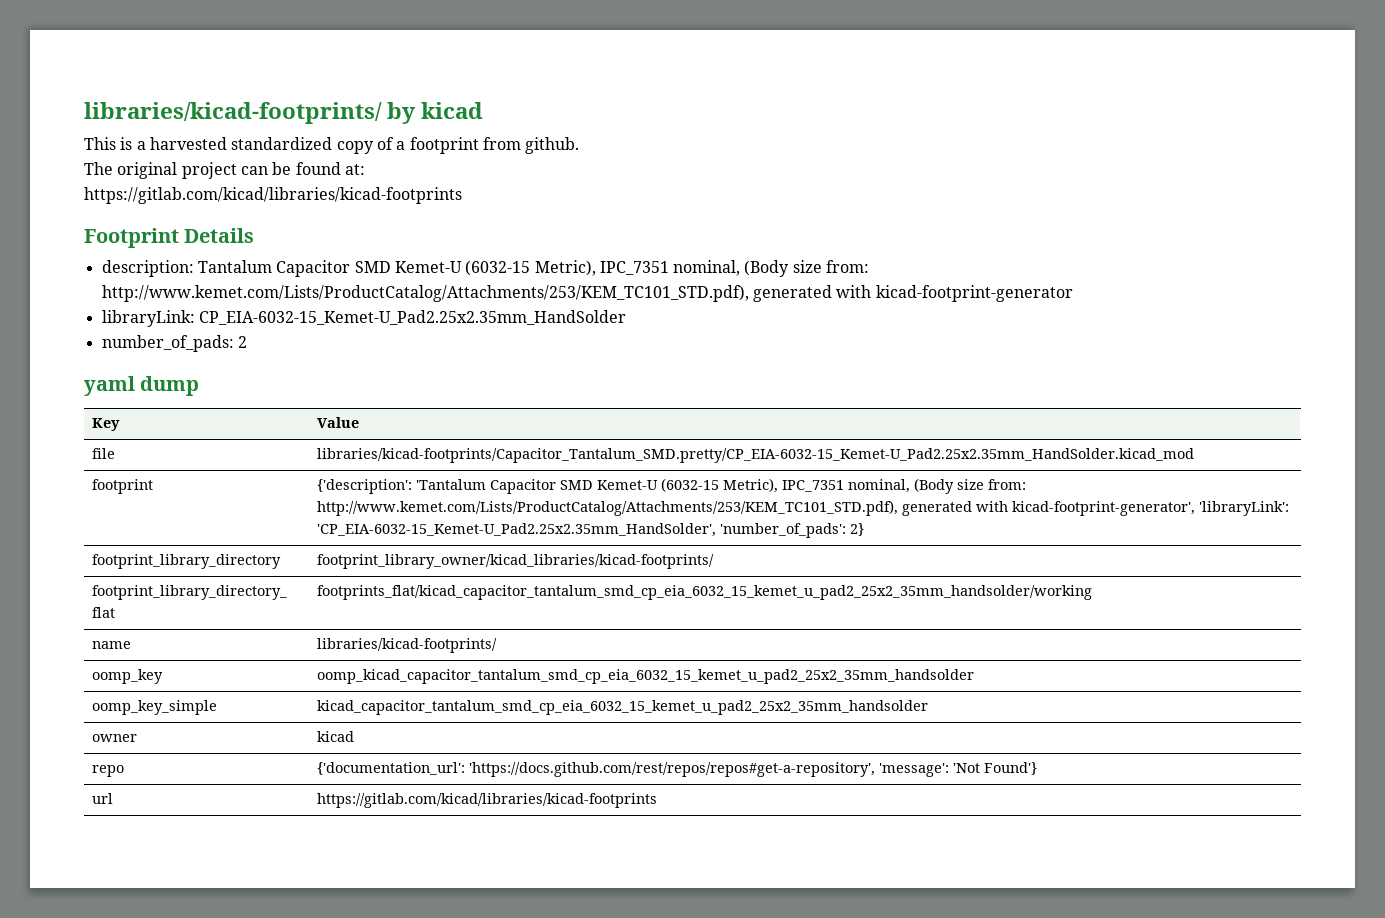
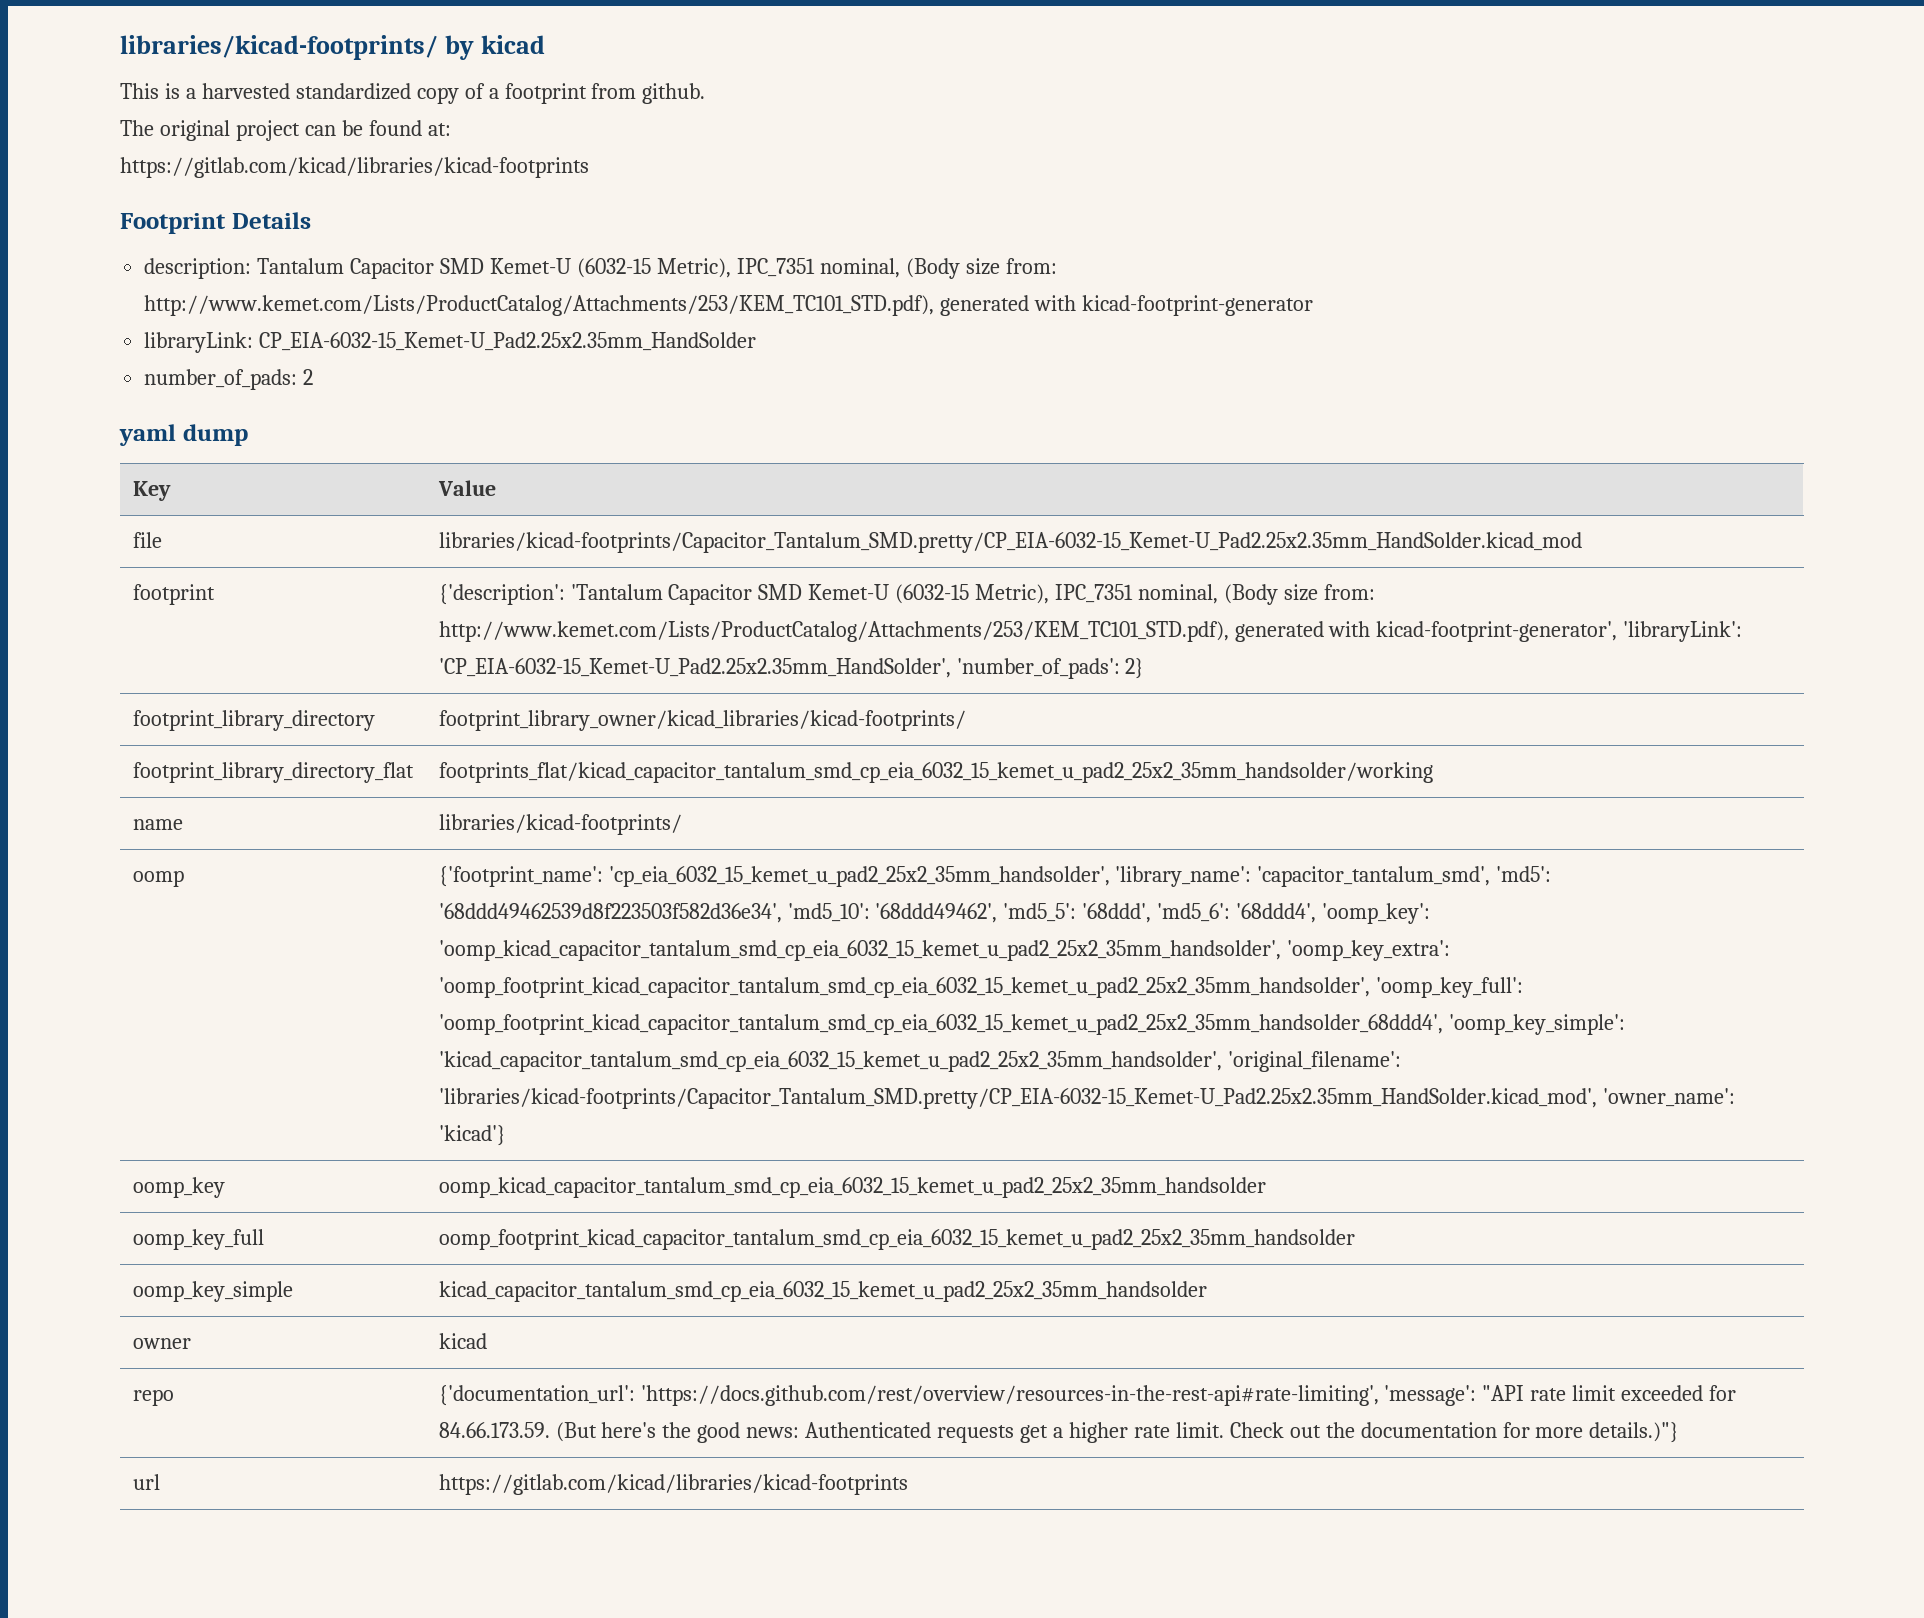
(497, 645) none -> [132,870,184,887] [438,866,1552,887] [438,903,1431,924] [438,940,1450,961] [438,977,1523,998] [438,1014,1625,1035] [438,1051,1401,1072] [438,1088,1735,1109] [438,1125,506,1146] // oomp | {'footprint_name': 'cp_eia_6032_15_kemet_u_pad2_25x2_35mm_handsolder', 'library_name': 'capacitor_tantalum_smd', 'md5': '68ddd49462539d8f223503f582d36e34', 'md5_10': '68ddd49462', 'md5_5': '68ddd', 'md5_6': '68ddd4', 'oomp_key': 'oomp_kicad_capacitor_tantalum_smd_cp_eia_6032_15_kemet_u_pad2_25x2_35mm_handsolder', 'oomp_key_extra': 'oomp_footprint_kicad_capacitor_tantalum_smd_cp_eia_6032_15_kemet_u_pad2_25x2_35mm_handsolder', 'oomp_key_full': 'oomp_footprint_kicad_capacitor_tantalum_smd_cp_eia_6032_15_kemet_u_pad2_25x2_35mm_handsolder_68ddd4', 'oomp_key_simple': 'kicad_capacitor_tantalum_smd_cp_eia_6032_15_kemet_u_pad2_25x2_35mm_handsolder', 'original_filename': 'libraries/kicad-footprints/Capacitor_Tantalum_SMD.pretty/CP_EIA-6032-15_Kemet-U_Pad2.25x2.35mm_HandSolder.kicad_mod', 'owner_name': 'kicad'}
(974, 676) none -> [132,1229,264,1250] [438,1229,1355,1250] // oomp_key_full | oomp_footprint_kicad_capacitor_tantalum_smd_cp_eia_6032_15_kemet_u_pad2_25x2_35mm_handsolder
[468,762,1037,777] 'https://docs.github.com/rest/repos/repos#get-a-repository', 'message': 'Not Found'} -> [640,1385,1737,1406] [438,1422,1680,1443] 'https://docs.github.com/rest/overview/resources-in-the-rest-api#rate-limiting', 'message': "API rate limit exceeded for 84.66.173.59. (But here's the good news: Authenticated requests get a higher rate limit. Check out the documentation for more details.)"}

